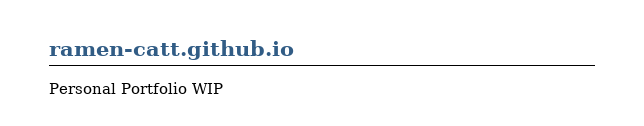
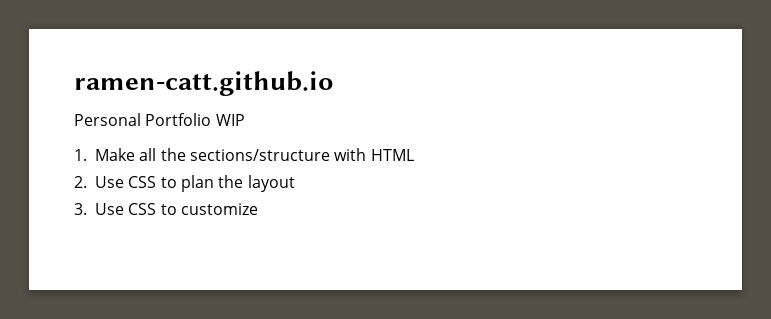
(223, 88) none -> [74,148,414,161] [74,175,295,192] [74,203,258,215] // 1. Make all the sections/structure with HTML // 2. Use CSS to plan the layout // 3. Use CSS to customize

